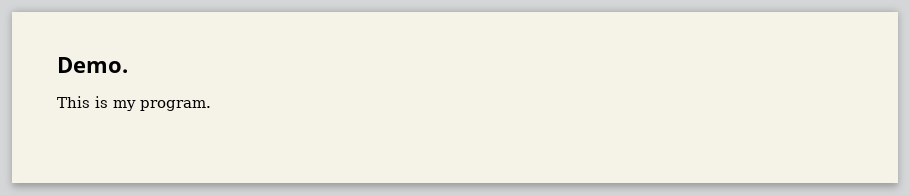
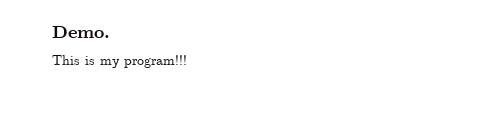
[140,100,211,111] program. -> [124,55,187,68] program!!!

